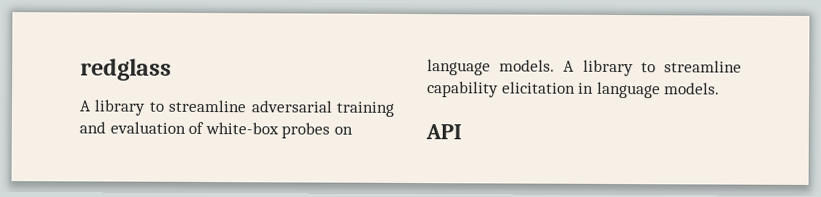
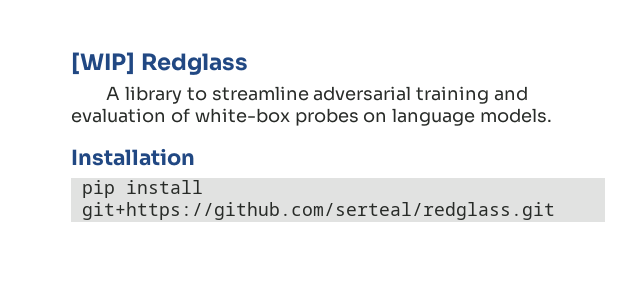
[80,58,172,81] redglass -> [71,52,249,75] [WIP] Redglass
[563,59,742,77] [427,81,721,99] [425,124,462,140] A library to streamline capability elicitation in language models. // API -> [71,148,195,166] [81,180,203,198] [81,202,555,220] // Installation // pip install git+https://github.com/serteal/redglass.git

